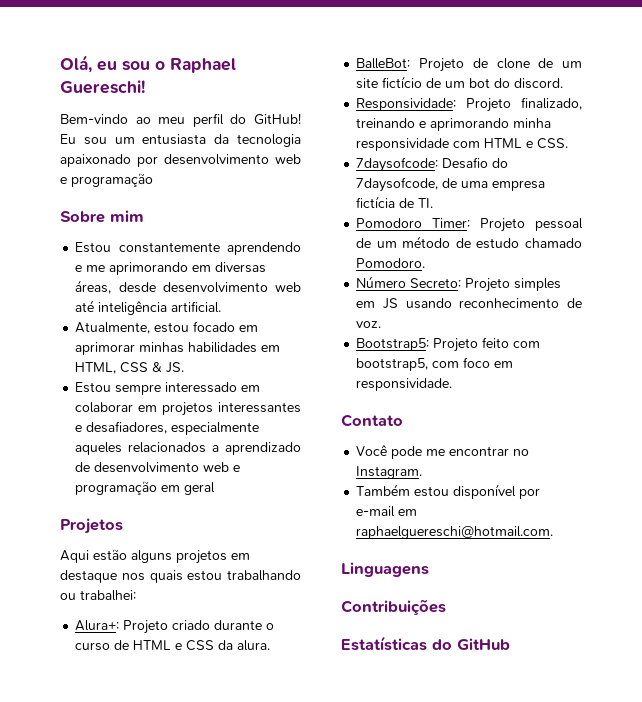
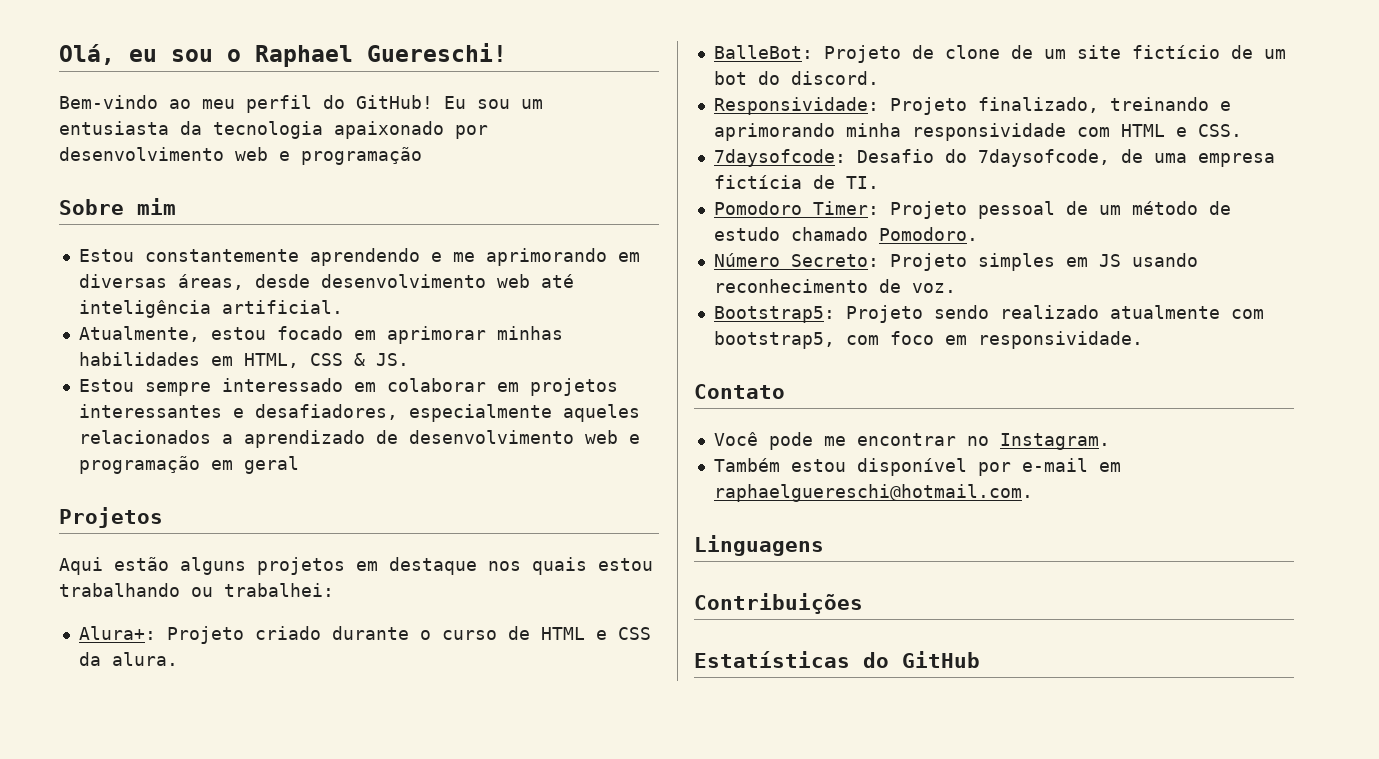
[482,337,510,348] feito -> [933,305,1220,319] sendo realizado atualmente

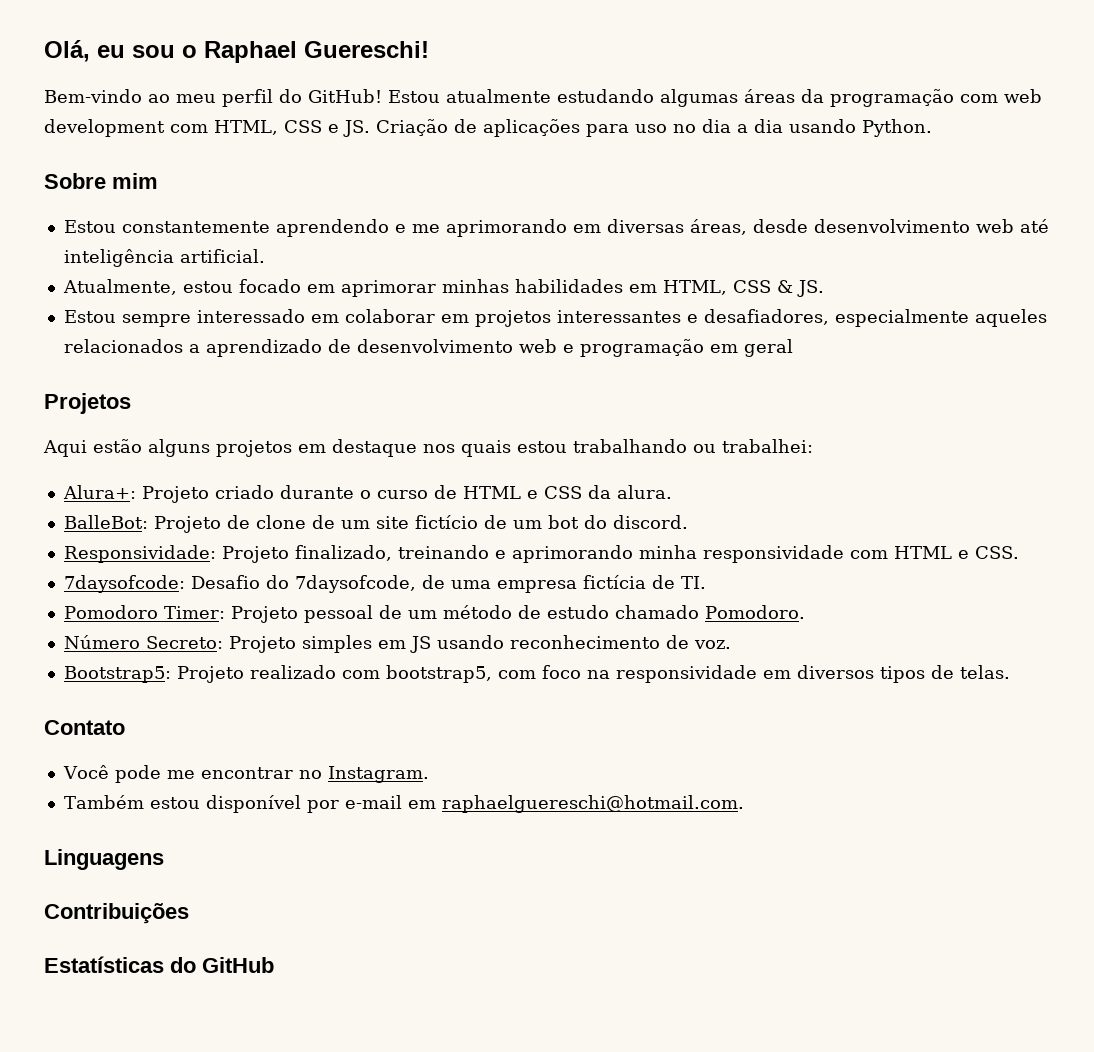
[444,96,543,109] [59,121,488,139] [59,147,422,165] Eu sou um entusiasta da tecnologia apaixonado por desenvolvimento web e programação -> [388,89,1042,107] [44,119,932,137] Estou atualmente estudando algumas áreas da programação com web development com HTML, CSS e JS. Criação de aplicações para uso no dia a dia usando Python.
[933,305,1220,319] sendo realizado atualmente -> [249,665,336,679] realizado
[944,331,1143,349] em responsividade. -> [586,665,1010,683] na responsividade em diversos tipos de telas.

